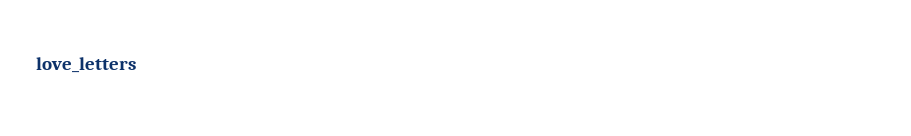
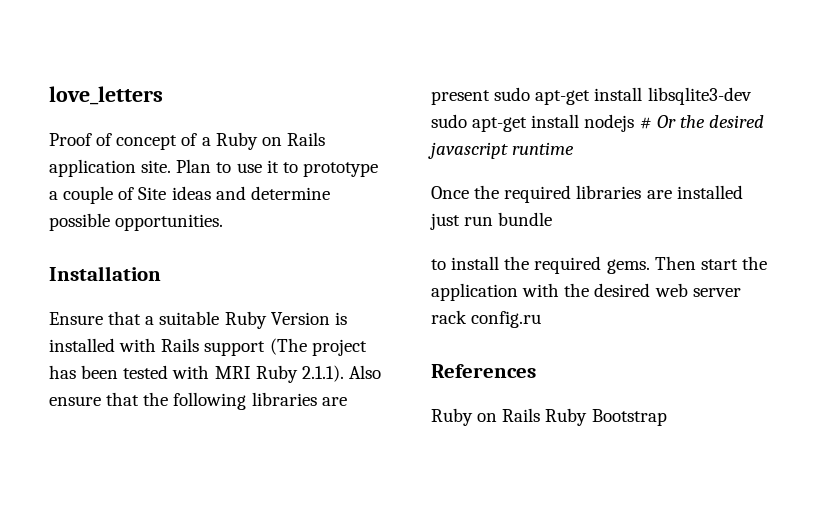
(136, 65) none -> [49,132,325,150] [49,159,378,177] [49,186,330,204] [49,213,224,231] [49,266,161,281] [49,311,347,329] [49,338,367,356] [49,365,381,383] [49,392,347,410] [431,87,752,105] [431,114,764,132] [428,142,575,159] [431,185,743,203] [430,212,553,230] [431,256,767,274] [431,283,741,301] [431,310,542,328] [431,364,536,378] [431,408,667,426] // Proof of concept of a Ruby on Rails application site. Plan to use it to prototype a couple of Site ideas and determine possible opportunities. // Installation // Ensure that a suitable Ruby Version is installed with Rails support (The project has been tested with MRI Ruby 2.1.1). Also ensure that the following libraries are present sudo apt-get install libsqlite3-dev sudo apt-get install nodejs # Or the desired javascript runtime // Once the required libraries are installed just run bundle // to install the required gems. Then start the application with the desired web server rack config.ru // References // Ruby on Rails Ruby Bootstrap

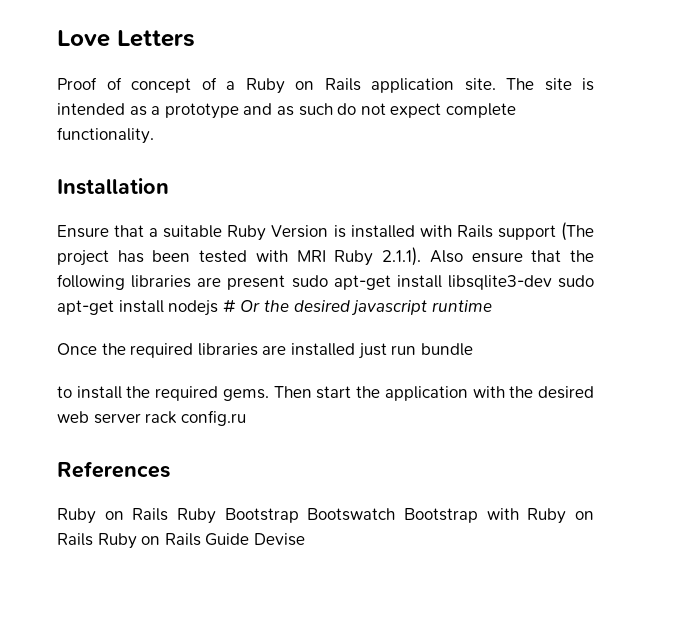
[49,86,163,105] love_letters -> [57,30,195,47] Love Letters
[176,159,378,177] [49,186,330,204] [49,213,224,231] Plan to use it to prototype a couple of Site ideas and determine possible opportunities. -> [506,78,594,91] [57,103,516,119] [57,127,154,144] The site is intended as a prototype and as such do not expect complete functionality.
(667, 417) none -> [307,508,594,524] [57,533,305,549] Bootswatch Bootstrap with Ruby on Rails Ruby on Rails Guide Devise

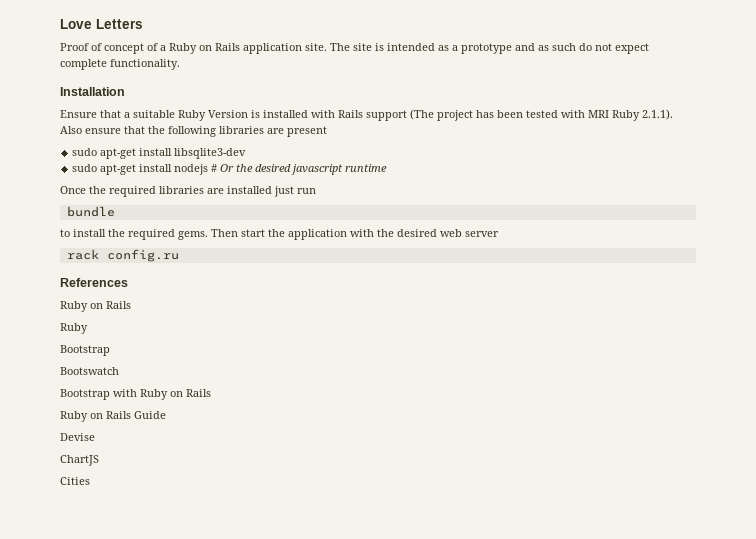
(286, 282) none -> (327, 131) //
(552, 282) none -> (247, 153) //
(417, 350) none -> (316, 191) //
(141, 418) none -> (499, 234) //
[177,508,299,524] Ruby Bootstrap -> [60,323,88,334] [60,345,110,356] // Ruby // Bootstrap //
(396, 514) none -> (119, 371) //
(93, 539) none -> (211, 393) //
(250, 539) none -> (166, 415) //
(305, 539) none -> [60,455,99,466] [60,477,90,485] // ChartJS // Cities

